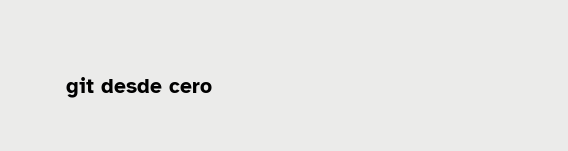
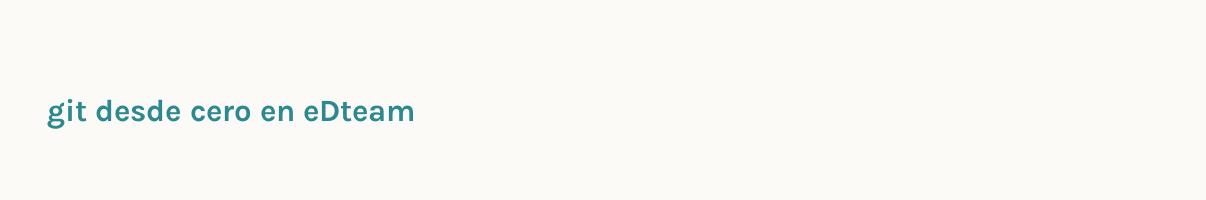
(212, 87) none -> [260,100,416,122] en eDteam

